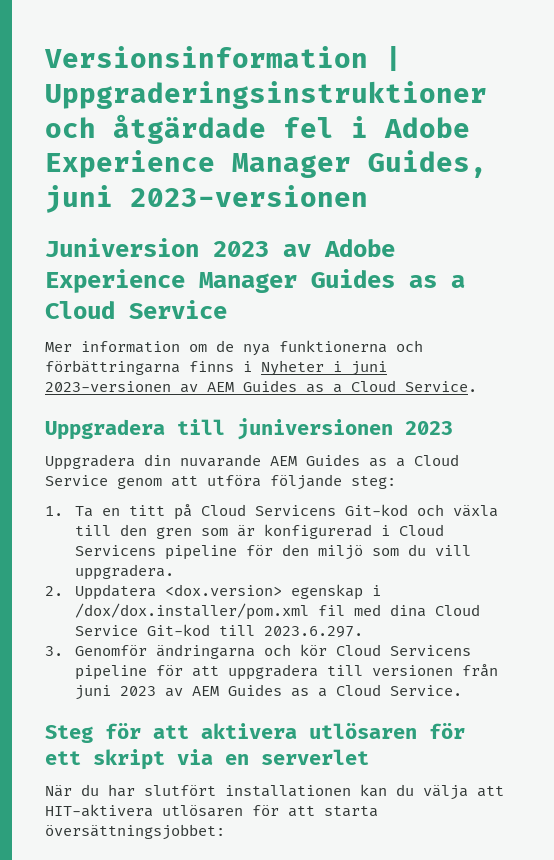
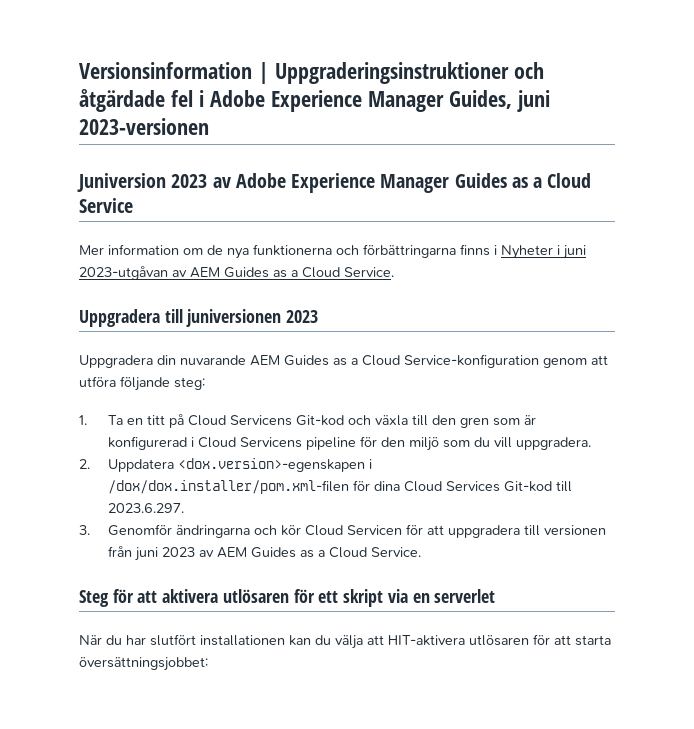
[45,381,171,392] 2023-versionen -> [79,266,168,280] 2023-utgåvan
[45,475,108,486] Service -> [404,354,539,368] Service-konfiguration
[164,584,381,600] [74,603,381,620] <dox.version> egenskap i /dox/dox.installer/pom.xml fil med -> [177,458,372,472] [107,480,370,494] <dox.version>-egenskapen i /dox/dox.installer/pom.xml-filen för
[74,625,138,636] Service -> [445,481,500,492] Services
[389,645,471,656] [74,665,147,680] Servicens pipeline -> [346,525,402,535] Servicen

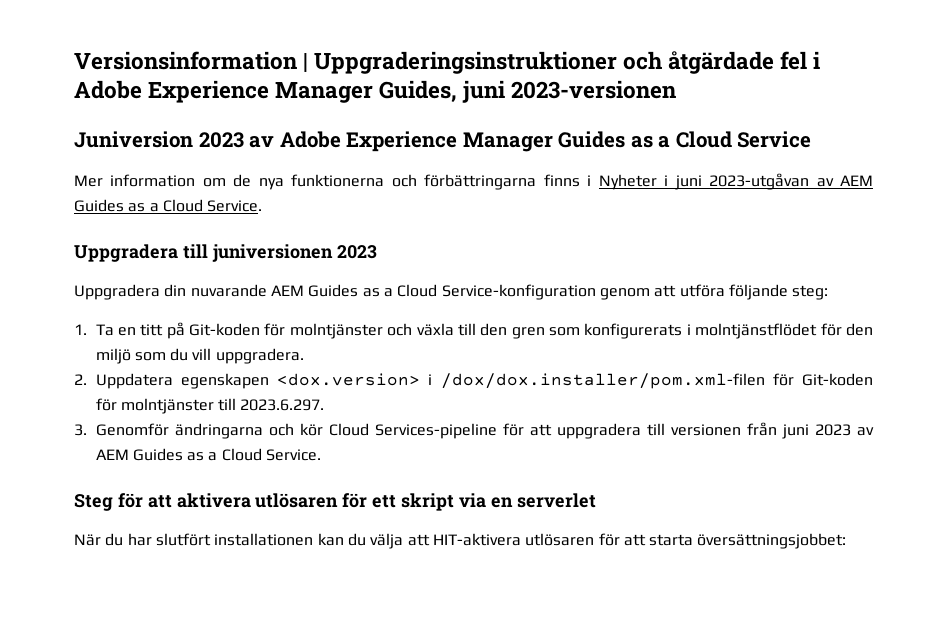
[187,415,344,426] Cloud Servicens Git-kod -> [189,323,383,339] Git-koden för molntjänster
[523,415,536,425] [107,436,356,450] är konfigurerad i Cloud Servicens pipeline -> [584,323,818,339] konfigurerats i molntjänstflödet
[177,458,365,472] <dox.version>-egenskapen -> [180,373,420,389] egenskapen <dox.version>
[373,481,552,492] dina Cloud Services Git-kod -> [802,373,873,386] [95,398,214,414] Git-koden för molntjänster
[346,525,402,535] Servicen -> [374,423,497,439] Services-pipeline

